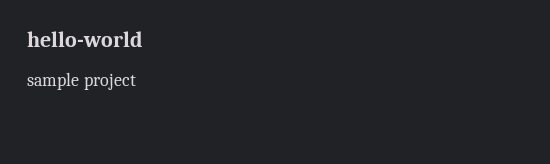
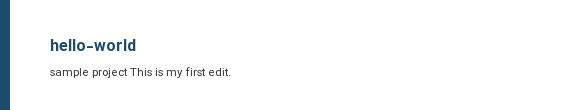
(136, 81) none -> [130,67,231,78] This is my first edit.

